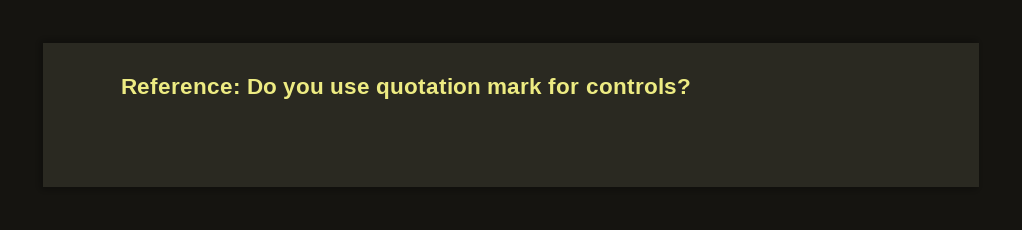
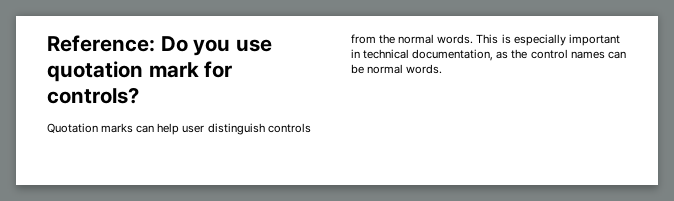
(691, 86) none -> [47,123,311,135] [351,34,620,46] [351,49,626,61] [351,64,443,74] // Quotation marks can help user distinguish controls from the normal words. This is especially important in technical documentation, as the control names can be normal words.

